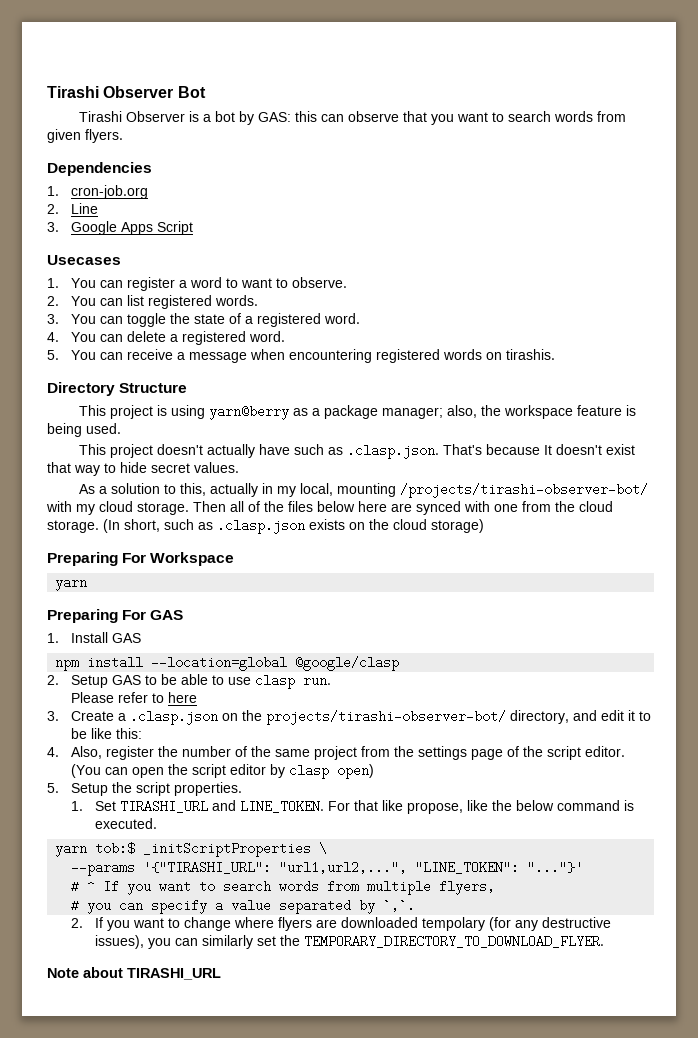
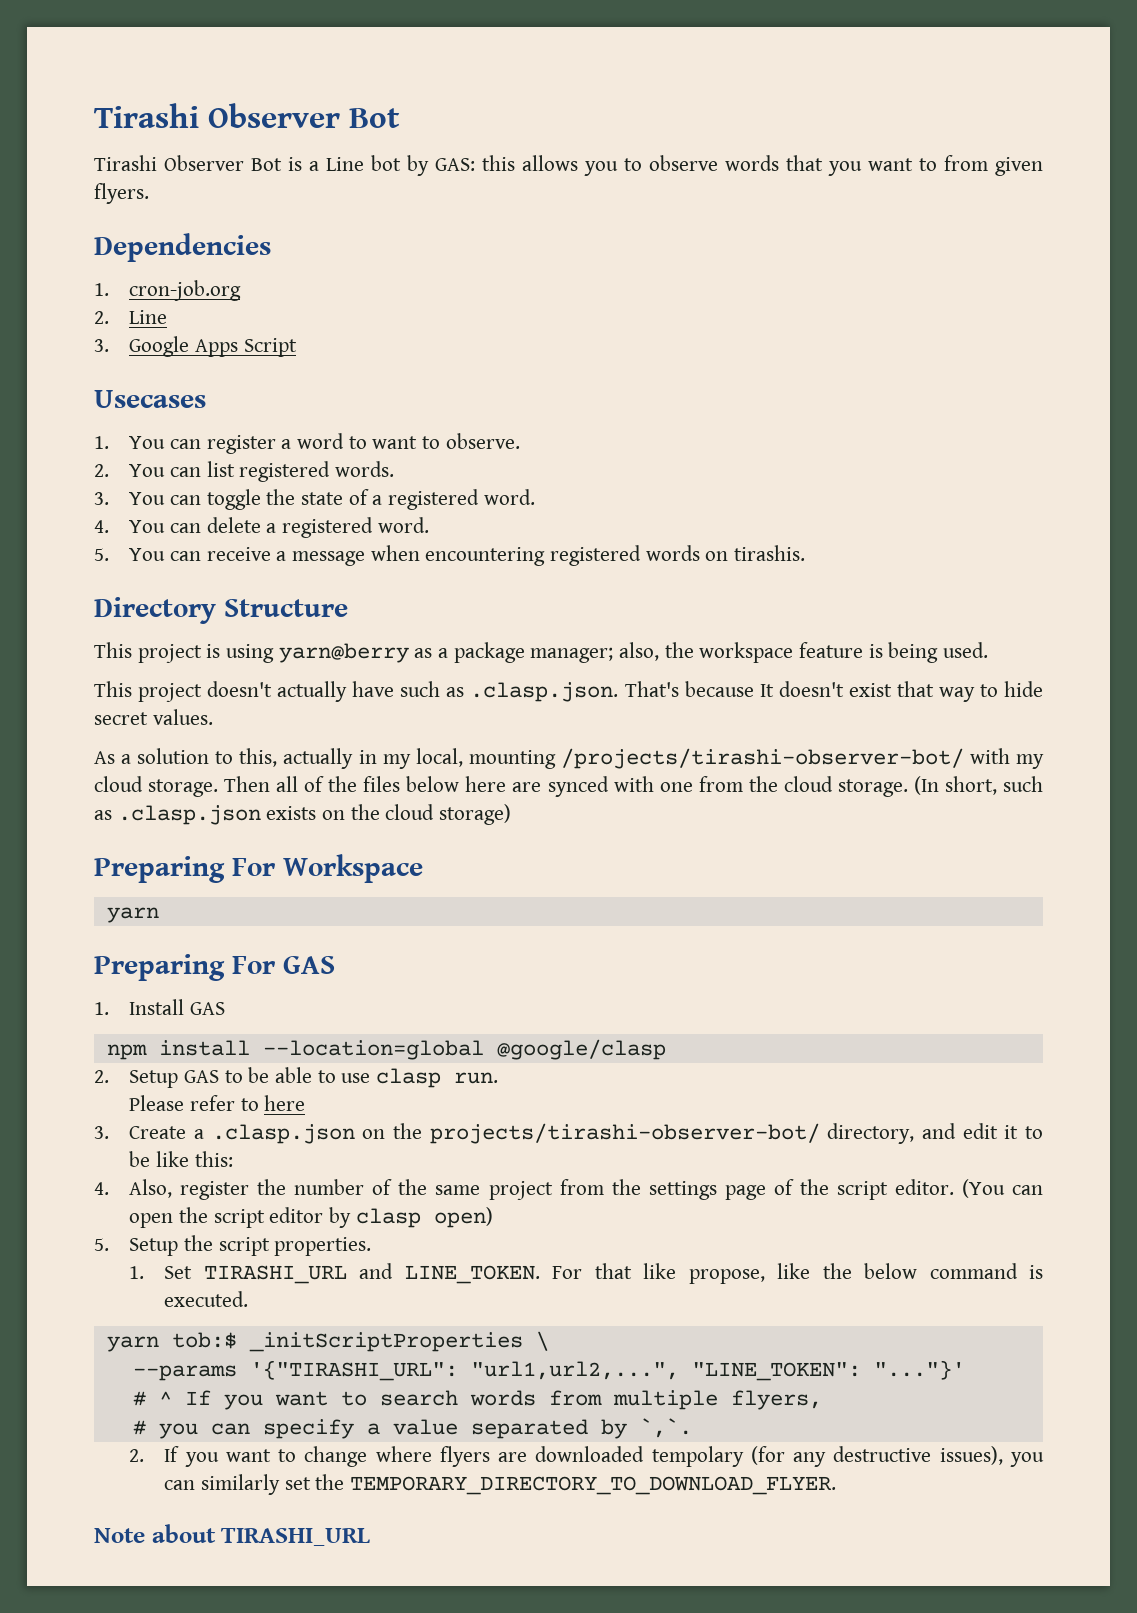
(186, 116) none -> [251,158,282,171] Bot
(212, 118) none -> [326,157,364,171] Line
[321,111,400,122] can observe -> [522,155,779,176] allows you to observe words
[508,111,594,122] search words -> (937, 164) none

